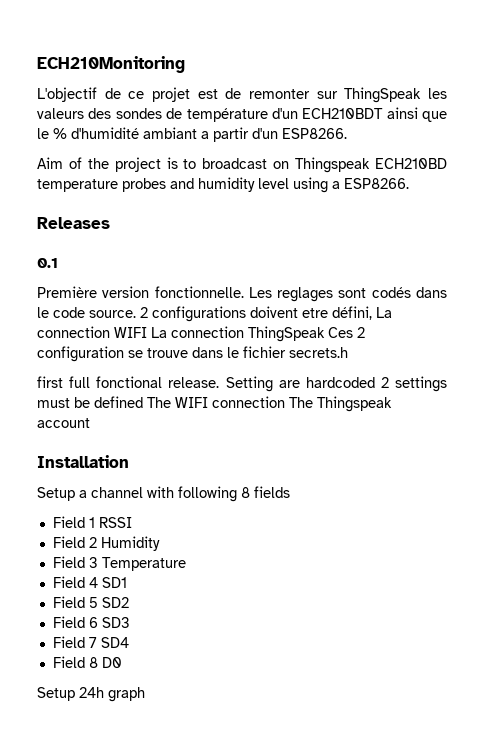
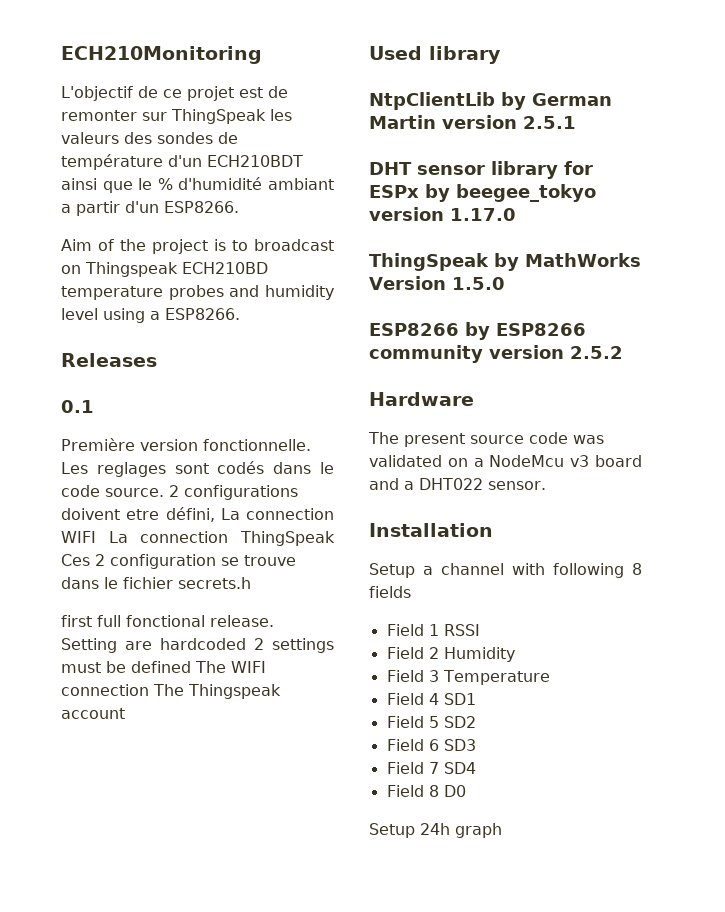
(90, 423) none -> [369,46,501,64] [369,92,612,110] [369,115,576,129] [369,161,593,179] [369,184,596,202] [369,207,516,221] [369,253,641,271] [369,276,505,290] [369,322,586,340] [369,345,623,363] [369,392,474,406] [368,432,604,447] [369,455,642,467] [369,478,546,490] // Used library // NtpClientLib by German Martin version 2.5.1 // DHT sensor library for ESPx by beegee_tokyo version 1.17.0 // ThingSpeak by MathWorks Version 1.5.0 // ESP8266 by ESP8266 community version 2.5.2 // Hardware // The present source code was validated on a NodeMcu v3 board and a DHT022 sensor.

